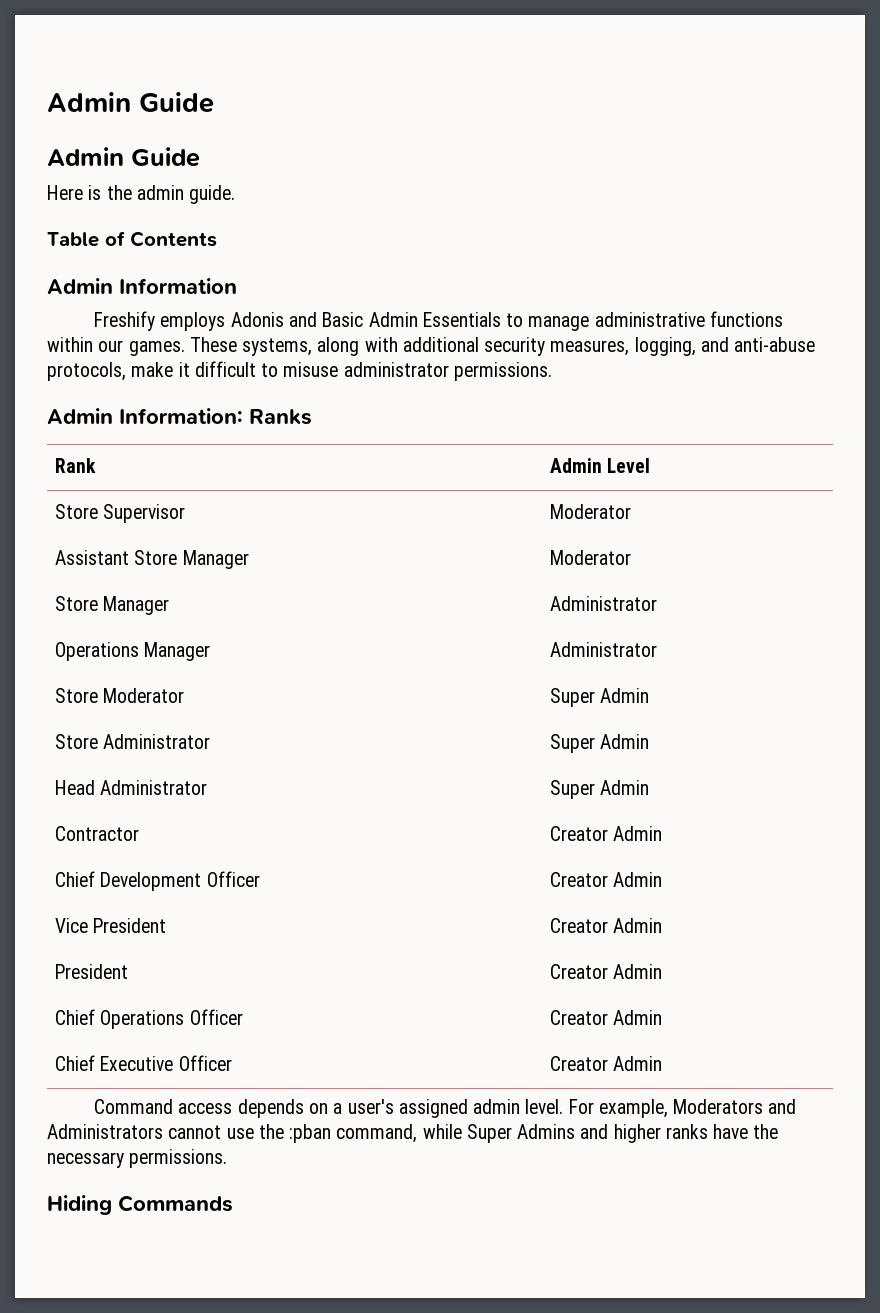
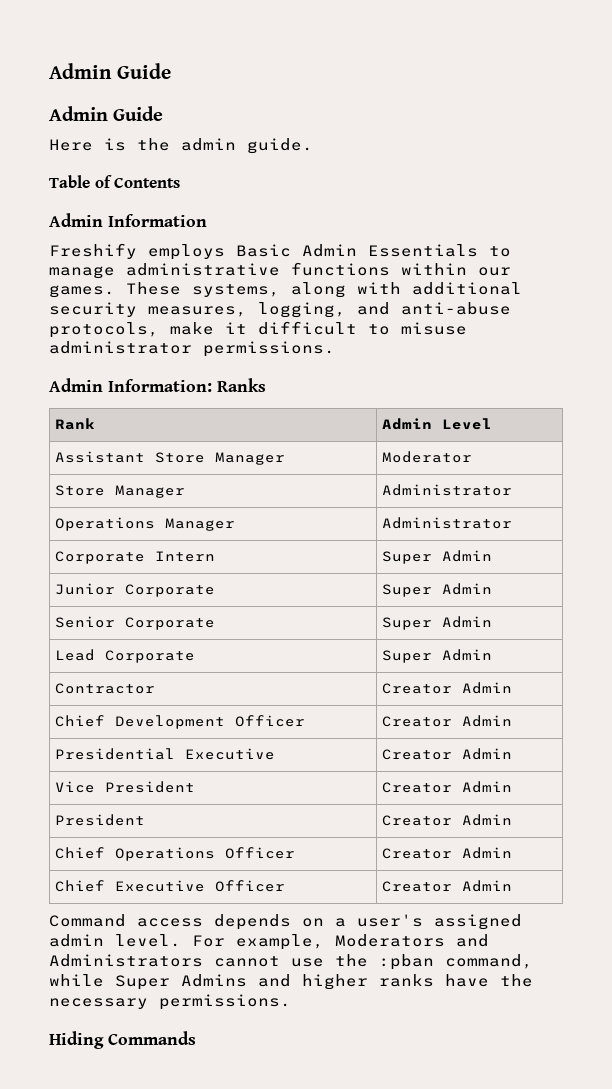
[230,312,318,327] Adonis and -> (225, 252) none
[55,504,186,523] [550,504,632,519] // Store Supervisor | Moderator -> (493, 424) none
[55,688,185,703] [550,688,650,707] [55,734,211,749] [550,734,650,753] [55,780,208,795] Store Moderator | Super Admin // Store Administrator | Super Admin // Head Administrator -> [55,551,216,564] [382,550,493,564] [55,583,216,597] [382,583,493,597] [55,616,216,630] [382,616,493,630] [55,649,196,663] Corporate Intern | Super Admin // Junior Corporate | Super Admin // Senior Corporate | Super Admin // Lead Corporate
(663, 879) none -> [55,748,276,760] [382,748,513,760] // Presidential Executive | Creator Admin

